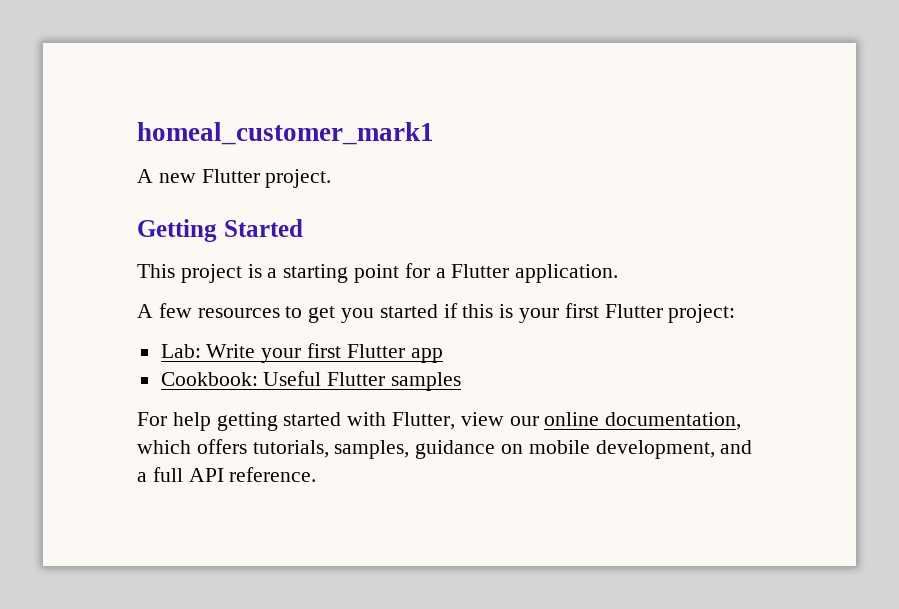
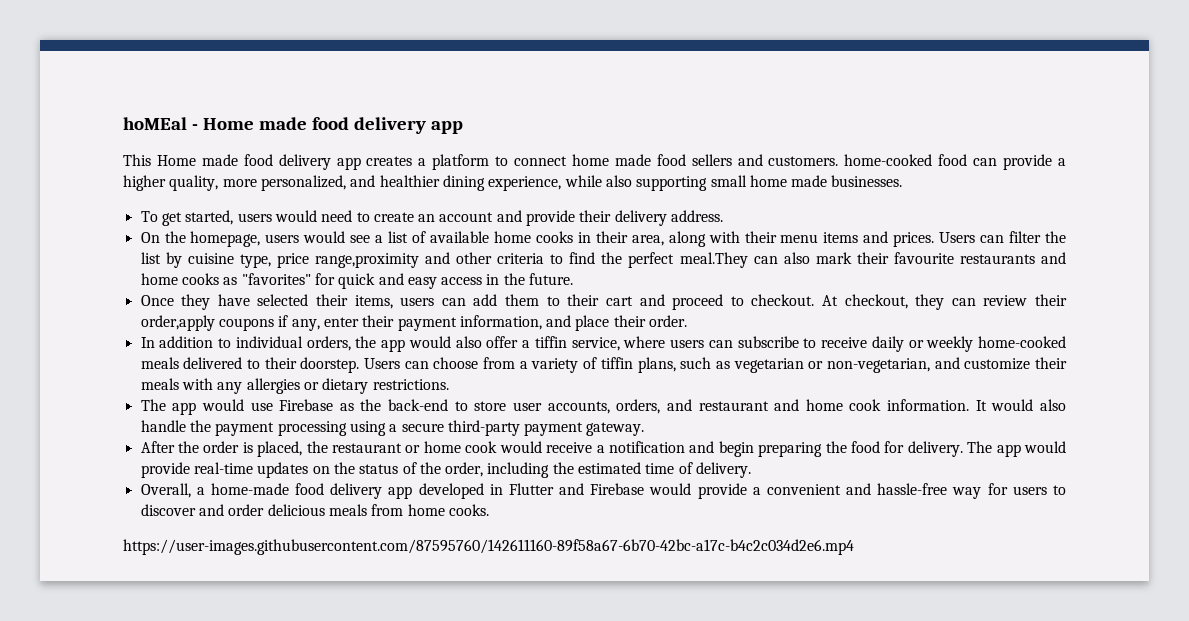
[137,122,434,145] [137,169,332,188] [137,219,303,242] [137,263,619,283] [137,303,736,323] [160,343,443,363] [160,371,462,391] [137,412,742,431] [137,439,753,459] [137,467,317,482] homeal_customer_mark1 // A new Flutter project. // Getting Started // This project is a starting point for a Flutter application. // A few resources to get you started if this is your first Flutter project: // Lab: Write your first Flutter app // Cookbook: Useful Flutter samples // For help getting started with Flutter, view our online documentation, which offers tutorials, samples, guidance on mobile development, and a full API reference. -> [123,117,463,134] [123,154,1067,170] [123,175,903,191] [140,210,724,226] [140,231,1067,247] [140,252,1067,268] [140,273,574,289] [140,294,1068,310] [140,315,688,331] [140,336,1066,352] [140,357,1068,373] [140,378,449,394] [140,399,1067,415] [140,420,645,436] [140,441,1067,457] [140,462,752,478] [140,483,1066,499] [140,504,489,516] [123,539,854,555] hoMEal - Home made food delivery app // This Home made food delivery app creates a platform to connect home made food sellers and customers. home-cooked food can provide a higher quality, more personalized, and healthier dining experience, while also supporting small home made businesses. // To get started, users would need to create an account and provide their delivery address. // On the homepage, users would see a list of available home cooks in their area, along with their menu items and prices. Users can filter the list by cuisine type, price range,proximity and other criteria to find the perfect meal.They can also mark their favourite restaurants and home cooks as "favorites" for quick and easy access in the future. // Once they have selected their items, users can add them to their cart and proceed to checkout. At checkout, they can review their order,apply coupons if any, enter their payment information, and place their order. // In addition to individual orders, the app would also offer a tiffin service, where users can subscribe to receive daily or weekly home-cooked meals delivered to their doorstep. Users can choose from a variety of tiffin plans, such as vegetarian or non-vegetarian, and customize their meals with any allergies or dietary restrictions. // The app would use Firebase as the back-end to store user accounts, orders, and restaurant and home cook information. It would also handle the payment processing using a secure third-party payment gateway. // After the order is placed, the restaurant or home cook would receive a notification and begin preparing the food for delivery. The app would provide real-time updates on the status of the order, including the estimated time of delivery. // Overall, a home-made food delivery app developed in Flutter and Firebase would provide a convenient and hassle-free way for users to discover and order delicious meals from home cooks. // https://user-images.githubusercontent.com/87595760/142611160-89f58a67-6b70-42bc-a17c-b4c2c034d2e6.mp4

